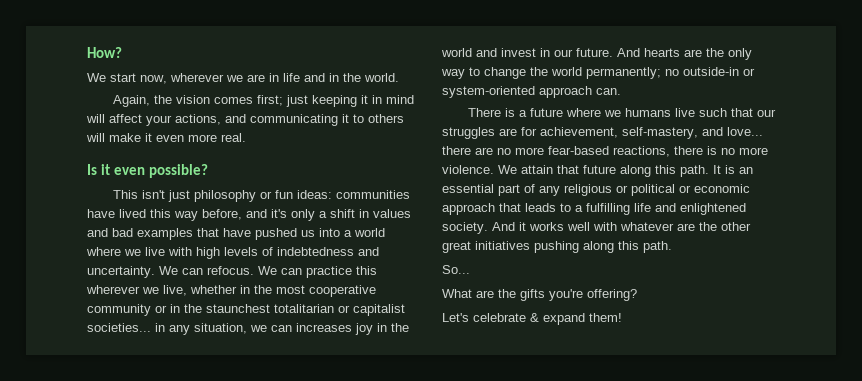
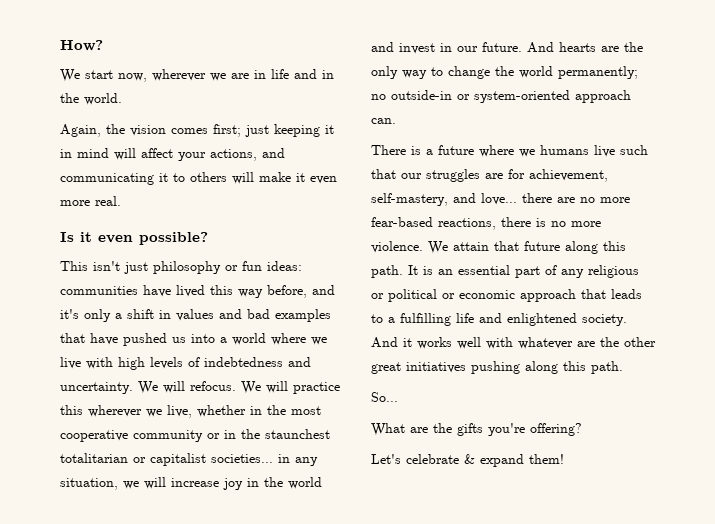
[182,268,203,275] can -> [163,381,185,393] will
[281,268,302,275] can -> [266,381,288,393] will
[271,323,352,332] can increases -> [144,477,219,489] will increase

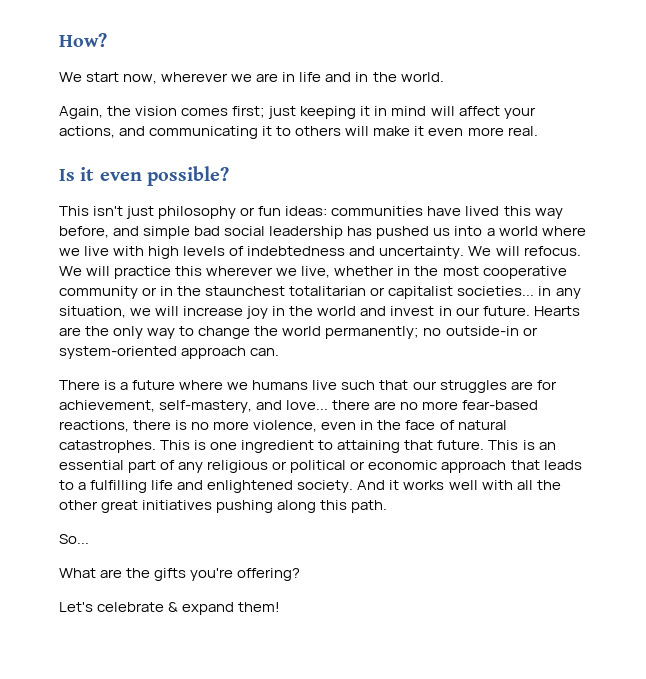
[60,309,331,322] [60,333,118,345] it's only a shift in values and bad examples that have -> [143,226,373,239] simple bad social leadership has
[527,42,596,53] And hearts -> [533,306,580,316] Hearts
[371,241,626,254] [371,265,418,278] violence. We attain that future along this path. It -> [253,420,507,432] [59,440,519,453] violence, even in the face of natural catastrophes. This is one ingredient to attaining that future. This
[518,337,595,349] whatever are -> [516,480,533,490] all

